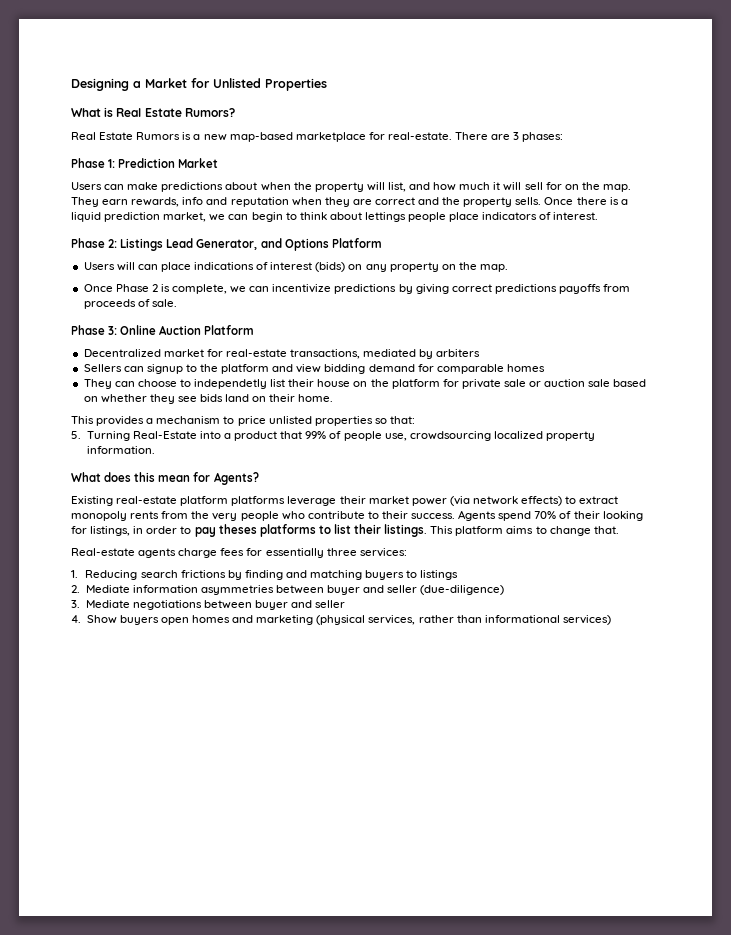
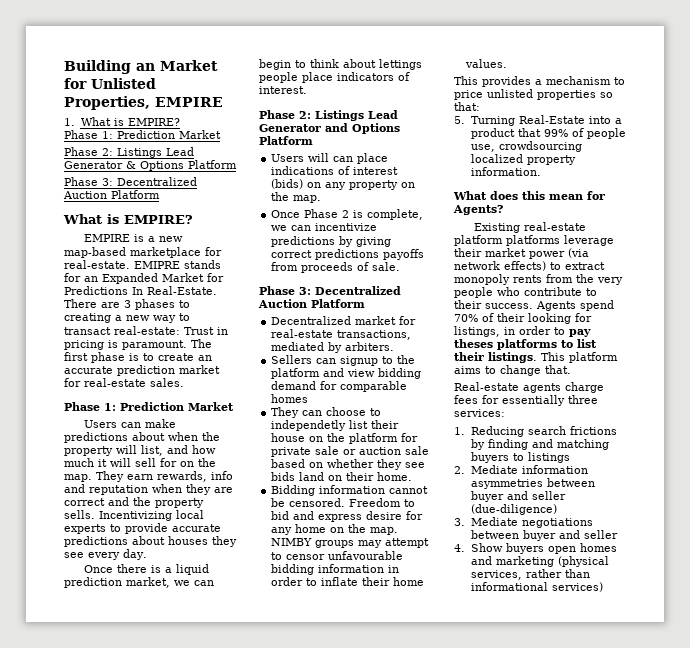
[71,78,141,91] Designing a -> [64,60,155,74] Building an
[265,78,327,91] [71,107,235,117] [71,132,181,140] Properties // What is Real Estate Rumors? // Real Estate Rumors -> [64,96,223,110] [64,117,180,126] [64,130,221,139] [64,147,194,158] [64,160,237,171] [64,177,197,186] [63,190,160,199] [63,214,193,224] [84,234,131,242] Properties, EMPIRE // 1. What is EMPIRE? // Phase 1: Prediction Market // Phase 2: Listings Lead Generator & Options Platform // Phase 3: Decentralized Auction Platform // What is EMPIRE? // EMPIRE
[455,132,564,142] There are 3 phases: -> [134,260,221,269] [64,273,224,284] [64,286,217,295] [64,299,190,310] [64,313,190,323] [64,326,228,335] [64,339,212,350] [64,352,212,363] [64,365,220,376] [64,378,184,387] EMIPRE stands for an Expanded Market for Predictions In Real-Estate. There are 3 phases to creating a new way to transact real-estate: Trust in pricing is paramount. The first phase is to create an accurate prediction market for real-estate sales.
(542, 201) none -> [99,510,204,521] [64,523,221,534] [64,536,237,547] [64,549,147,560] Incentivizing local experts to provide accurate predictions about houses they see every day. //
[196,239,258,250] Generator, -> [259,124,321,132] Generator
[120,325,157,335] Online -> [315,286,401,295] Decentralized
[436,349,481,357] arbiters -> [345,342,395,351] arbiters.
(334, 398) none -> [271,485,429,496] [271,498,416,507] [271,511,424,522] [271,524,399,535] [271,538,430,548] [271,551,404,560] [271,564,400,575] [271,577,425,586] [465,59,508,68] // Bidding information cannot be censored. Freedom to bid and express desire for any home on the map. NIMBY groups may attempt to censor unfavourable bidding information in order to inflate their home values.

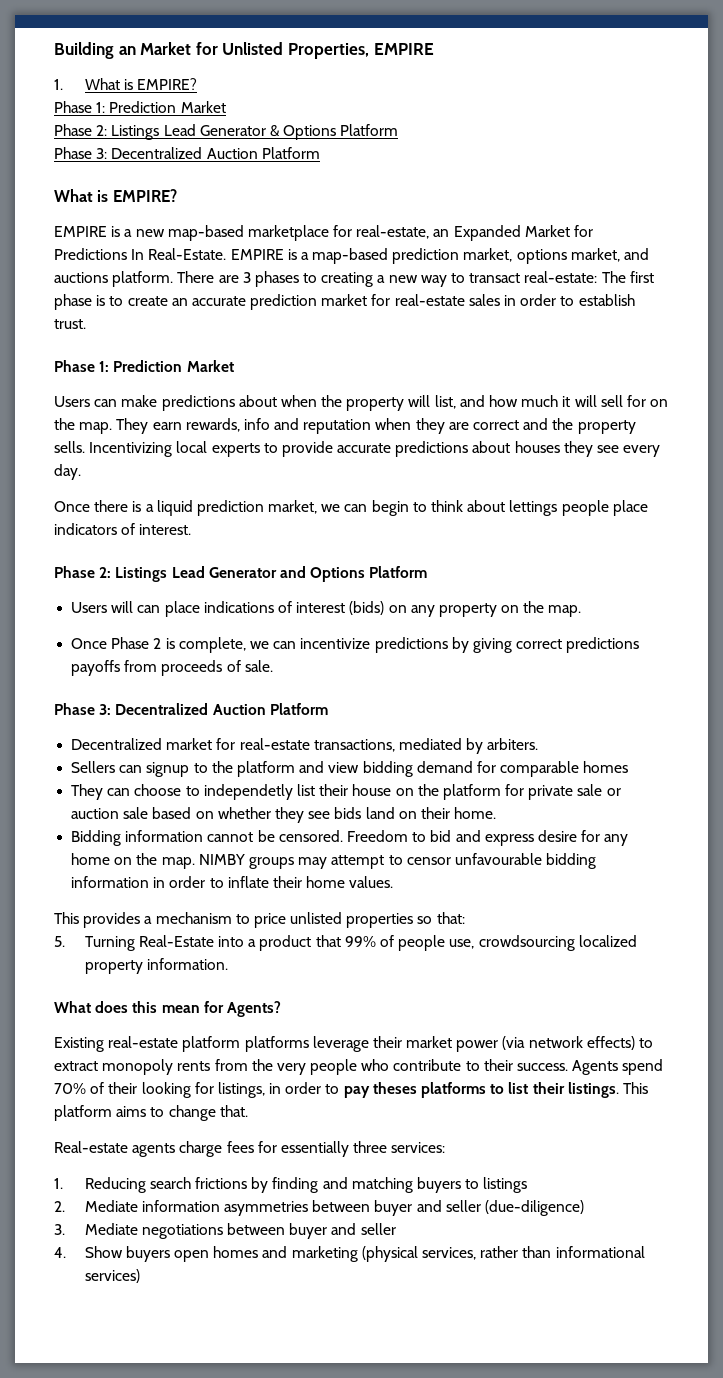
[64,260,221,269] [64,273,81,282] real-estate. EMIPRE stands for -> [356,225,430,239] real-estate,
(217, 290) none -> [230,248,650,264] [54,271,174,287] EMPIRE is a map-based prediction market, options market, and auctions platform.
[184,327,228,335] [64,340,187,350] Trust in pricing is paramount. -> (598, 277) none
[150,378,184,387] sales. -> [468,294,635,306] [54,319,86,329] sales in order to establish trust.

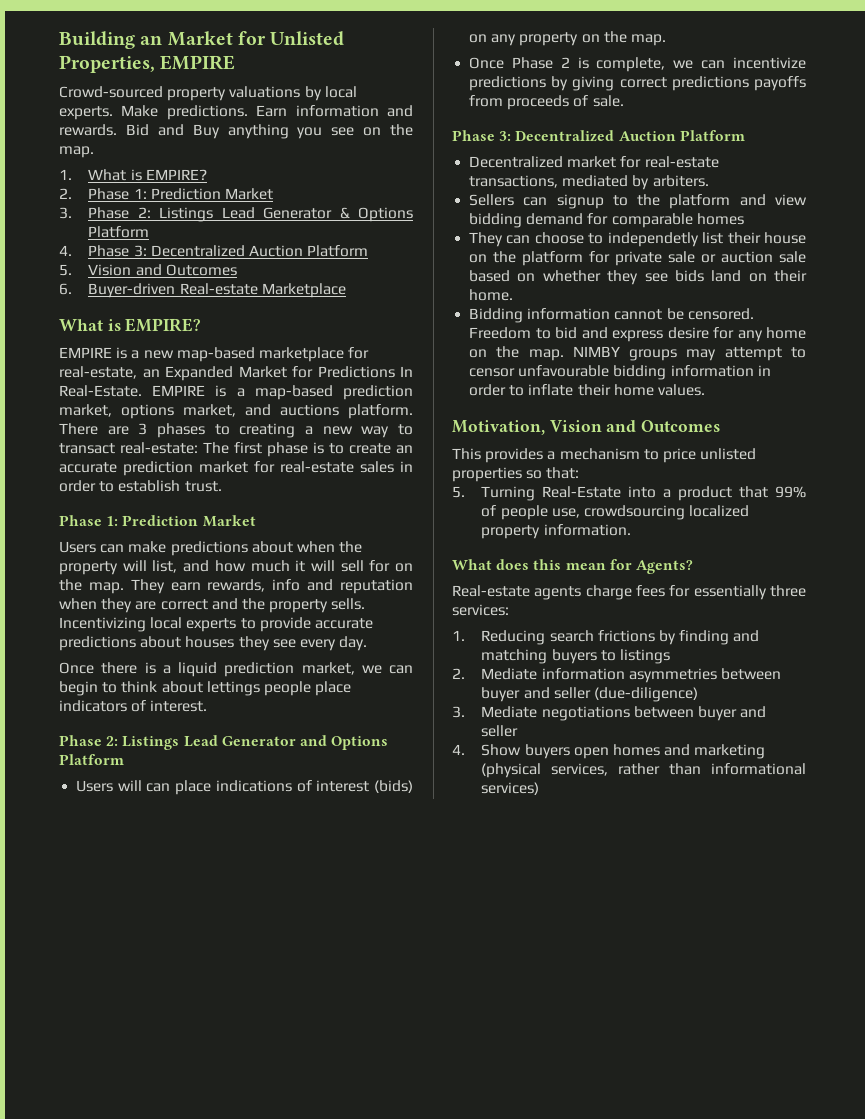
(434, 49) none -> [59,86,357,101] [59,105,413,120] [59,124,413,139] [59,146,94,158] // Crowd-sourced property valuations by local experts. Make predictions. Earn information and rewards. Bid and Buy anything you see on the map.
[54,101,226,113] Phase 1: Prediction Market // -> [59,188,273,200] [59,207,72,219] 2. Phase 1: Prediction Market // 3.
[54,147,320,159] Phase 3: Decentralized Auction Platform -> [59,245,369,257] [59,264,237,276] [59,283,346,298] 4. Phase 3: Decentralized Auction Platform // 5. Vision and Outcomes // 6. Buyer-driven Real-estate Marketplace
(394, 882) none -> [452,420,721,435] // Motivation, Vision and Outcomes
[54,1036,654,1052] [54,1059,664,1075] [54,1082,648,1098] [54,1105,248,1121] // Existing real-estate platform platforms leverage their market power (via network effects) to extract monopoly rents from the very people who contribute to their success. Agents spend 70% of their looking for listings, in order to pay theses platforms to list their listings. This platform aims to change that. -> (693, 567) none

